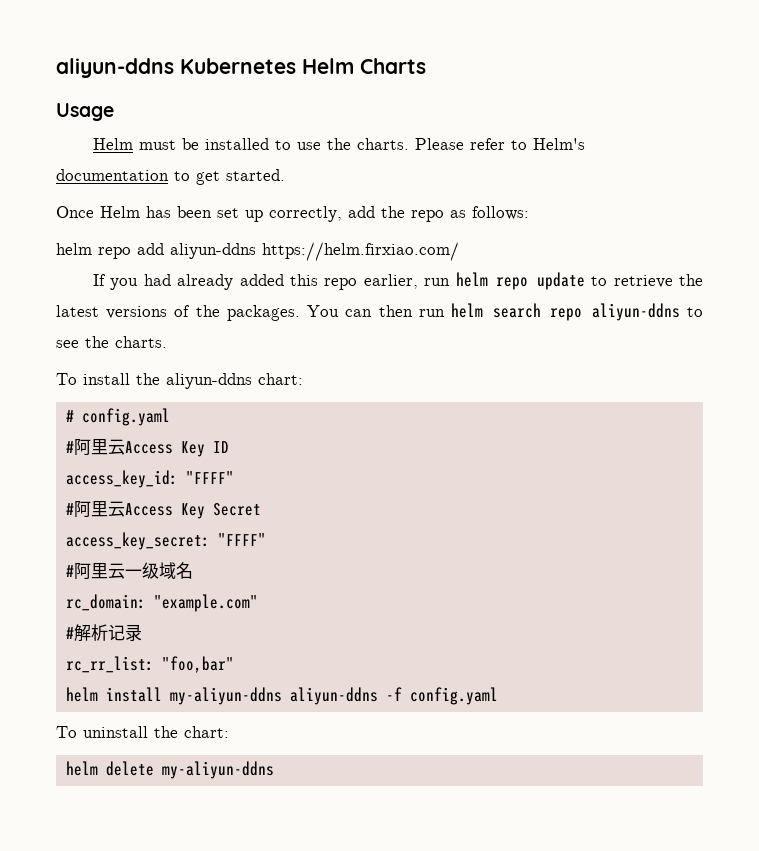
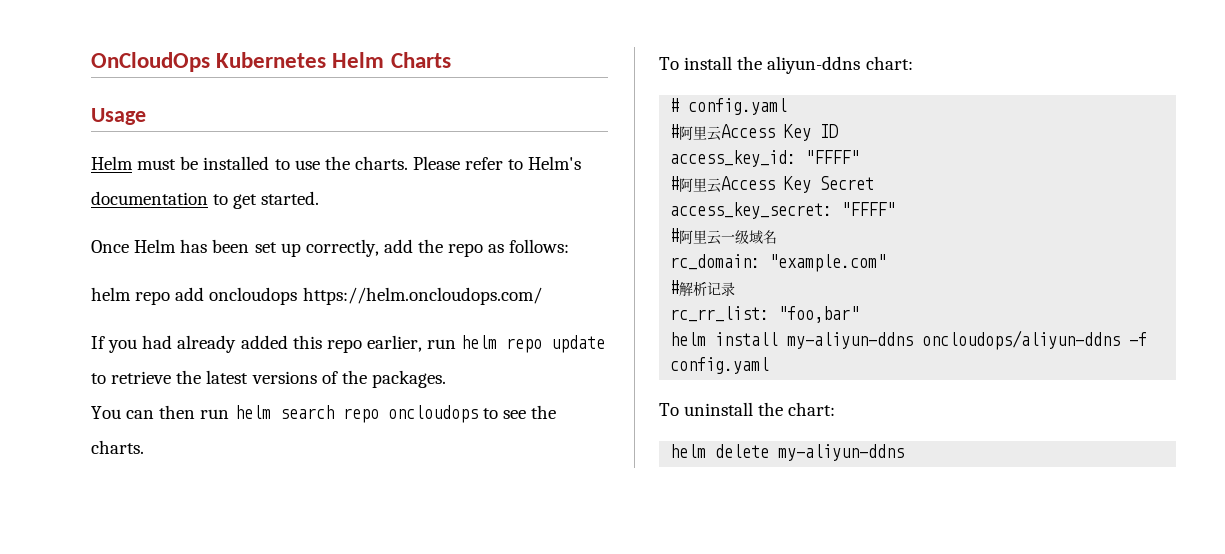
[56,58,174,78] aliyun-ddns -> [91,52,210,72] OnCloudOps
[170,242,459,261] aliyun-ddns https://helm.firxiao.com/ -> [209,287,542,305] oncloudops https://helm.oncloudops.com/
(300, 313) none -> (446, 379) //
[591,303,680,321] aliyun-ddns -> [387,405,478,423] oncloudops
[290,687,379,705] aliyun-ddns -> [922,330,1121,350] oncloudops/aliyun-ddns

